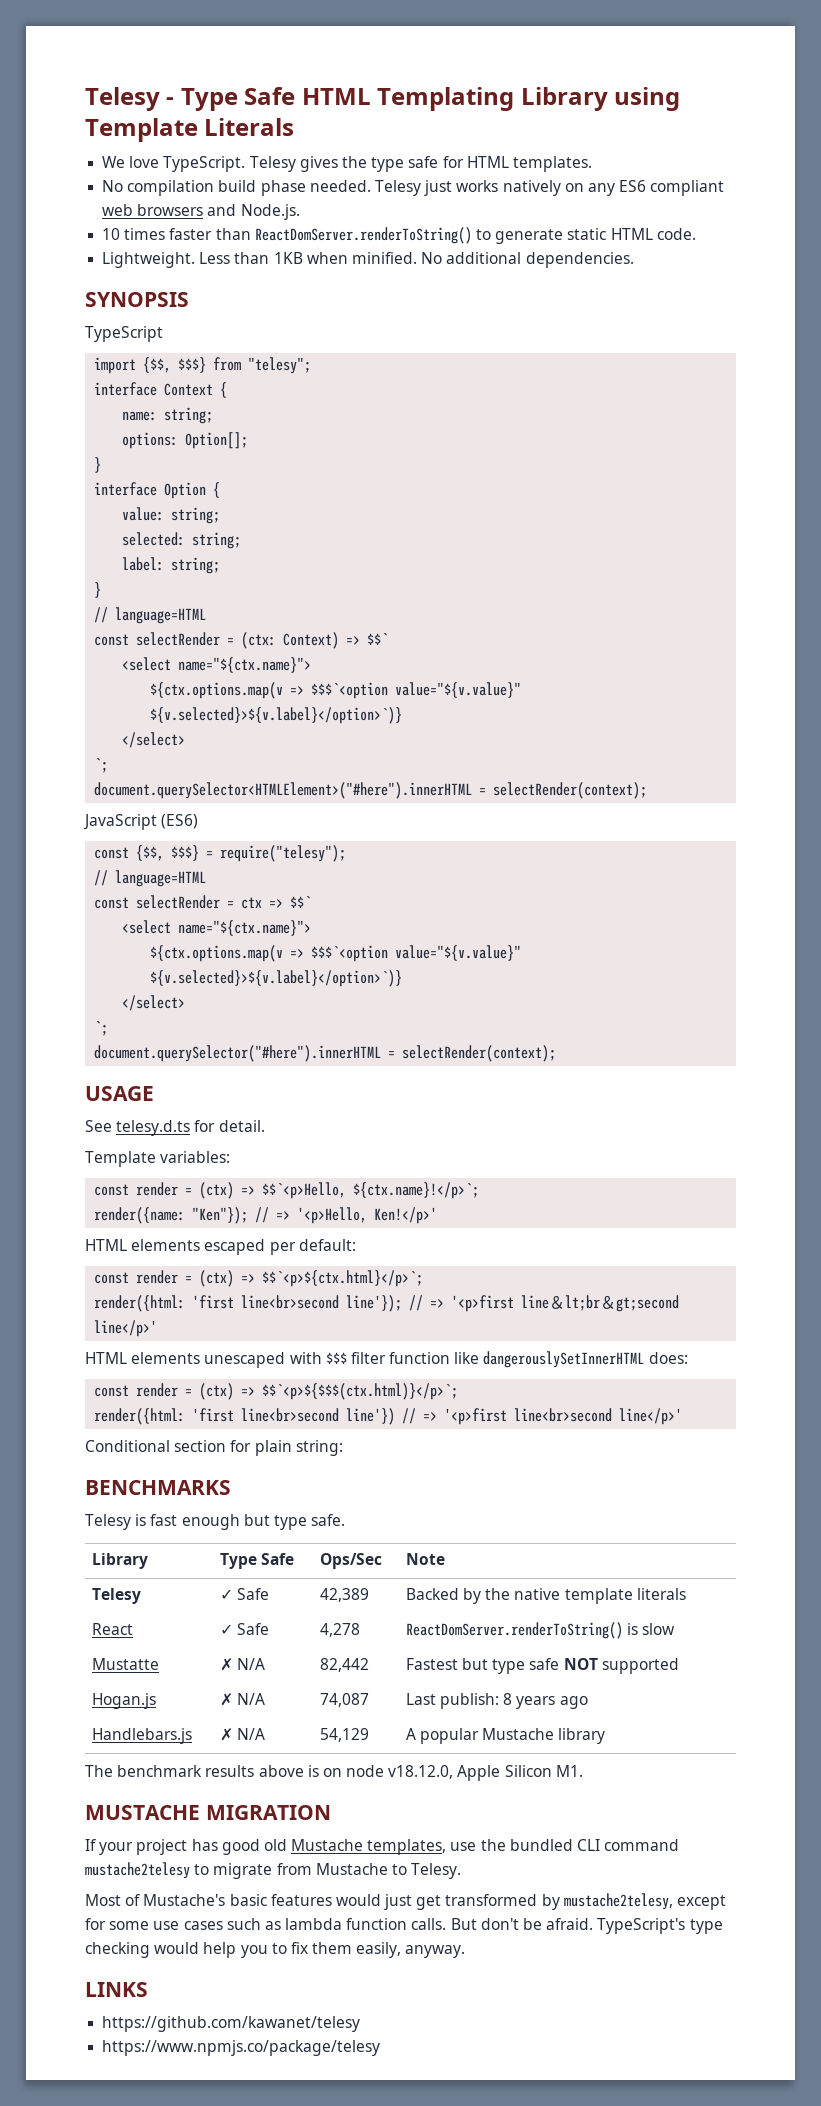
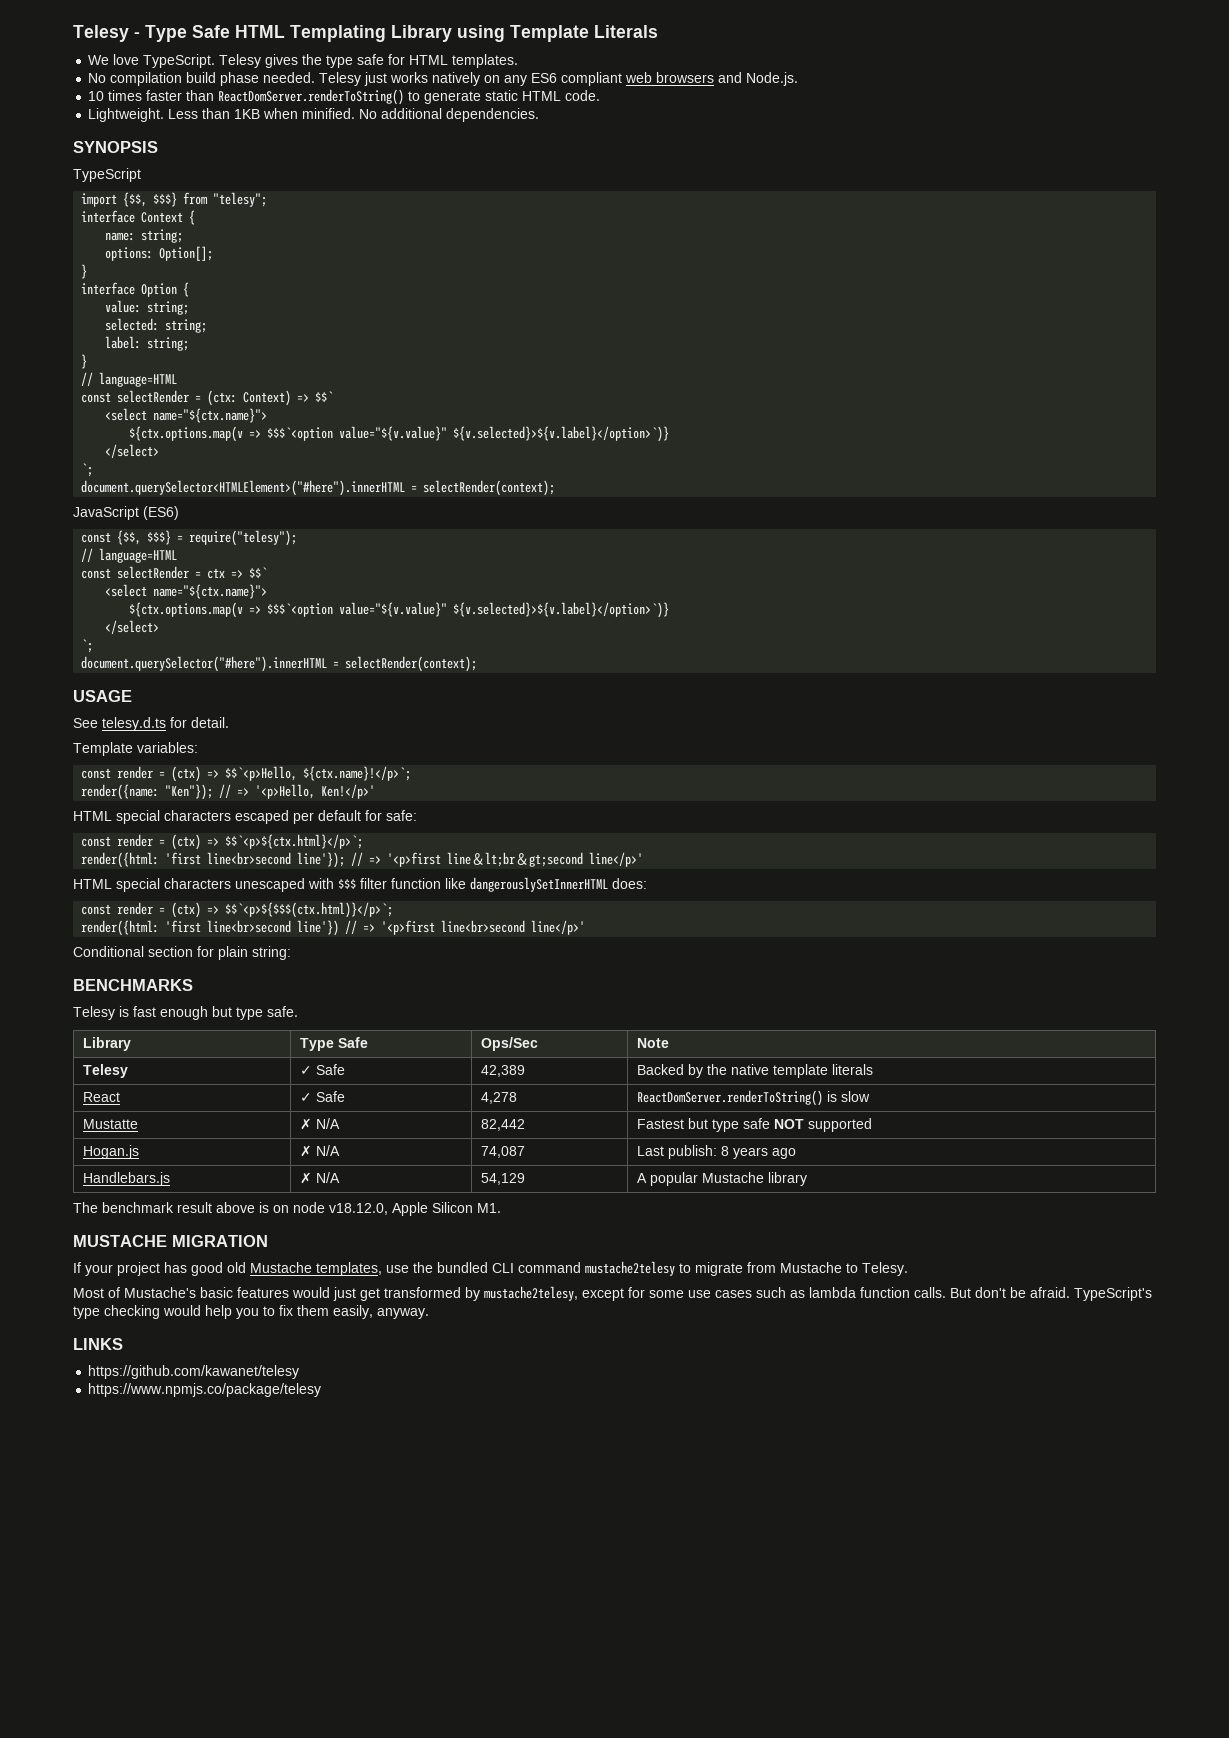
[131,1239,356,1255] elements escaped per default: -> [116,810,417,824] special characters escaped per default for safe:
[131,1352,201,1364] elements -> [116,878,231,892] special characters
[205,1765,255,1777] results -> [177,1202,212,1213] result

